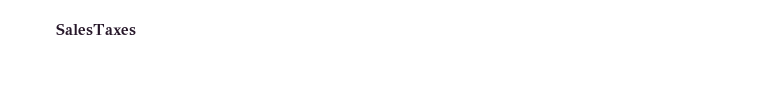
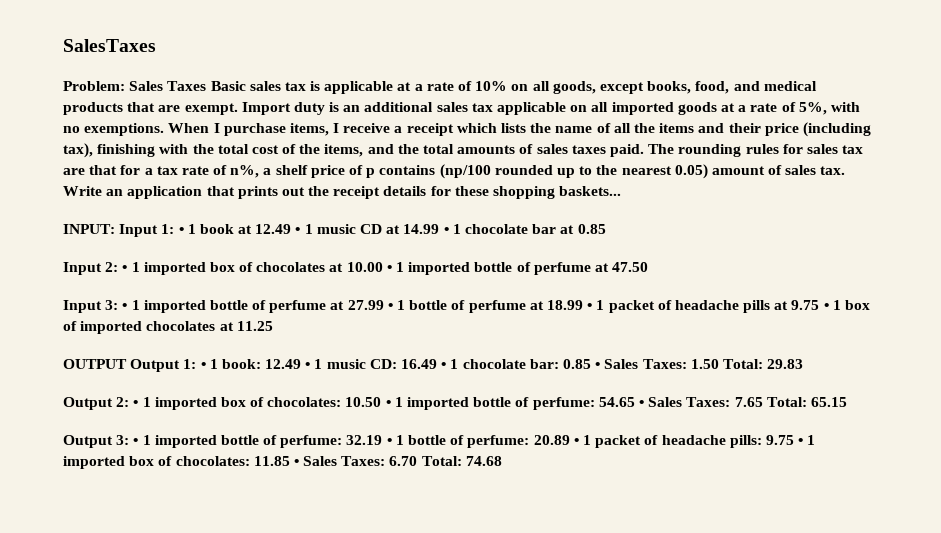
(136, 29) none -> [63,81,817,94] [63,102,860,115] [63,122,871,137] [63,143,864,158] [63,164,846,179] [63,186,622,199] [63,224,606,237] [63,262,649,275] [63,300,870,313] [63,321,273,334] [63,359,804,372] [63,397,847,410] [63,435,816,448] [63,456,502,469] // Problem: Sales Taxes Basic sales tax is applicable at a rate of 10% on all goods, except books, food, and medical products that are exempt. Import duty is an additional sales tax applicable on all imported goods at a rate of 5%, with no exemptions. When I purchase items, I receive a receipt which lists the name of all the items and their price (including tax), finishing with the total cost of the items, and the total amounts of sales taxes paid. The rounding rules for sales tax are that for a tax rate of n%, a shelf price of p contains (np/100 rounded up to the nearest 0.05) amount of sales tax. Write an application that prints out the receipt details for these shopping baskets... // INPUT: Input 1: • 1 book at 12.49 • 1 music CD at 14.99 • 1 chocolate bar at 0.85 // Input 2: • 1 imported box of chocolates at 10.00 • 1 imported bottle of perfume at 47.50 // Input 3: • 1 imported bottle of perfume at 27.99 • 1 bottle of perfume at 18.99 • 1 packet of headache pills at 9.75 • 1 box of imported chocolates at 11.25 // OUTPUT Output 1: • 1 book: 12.49 • 1 music CD: 16.49 • 1 chocolate bar: 0.85 • Sales Taxes: 1.50 Total: 29.83 // Output 2: • 1 imported box of chocolates: 10.50 • 1 imported bottle of perfume: 54.65 • Sales Taxes: 7.65 Total: 65.15 // Output 3: • 1 imported bottle of perfume: 32.19 • 1 bottle of perfume: 20.89 • 1 packet of headache pills: 9.75 • 1 imported box of chocolates: 11.85 • Sales Taxes: 6.70 Total: 74.68

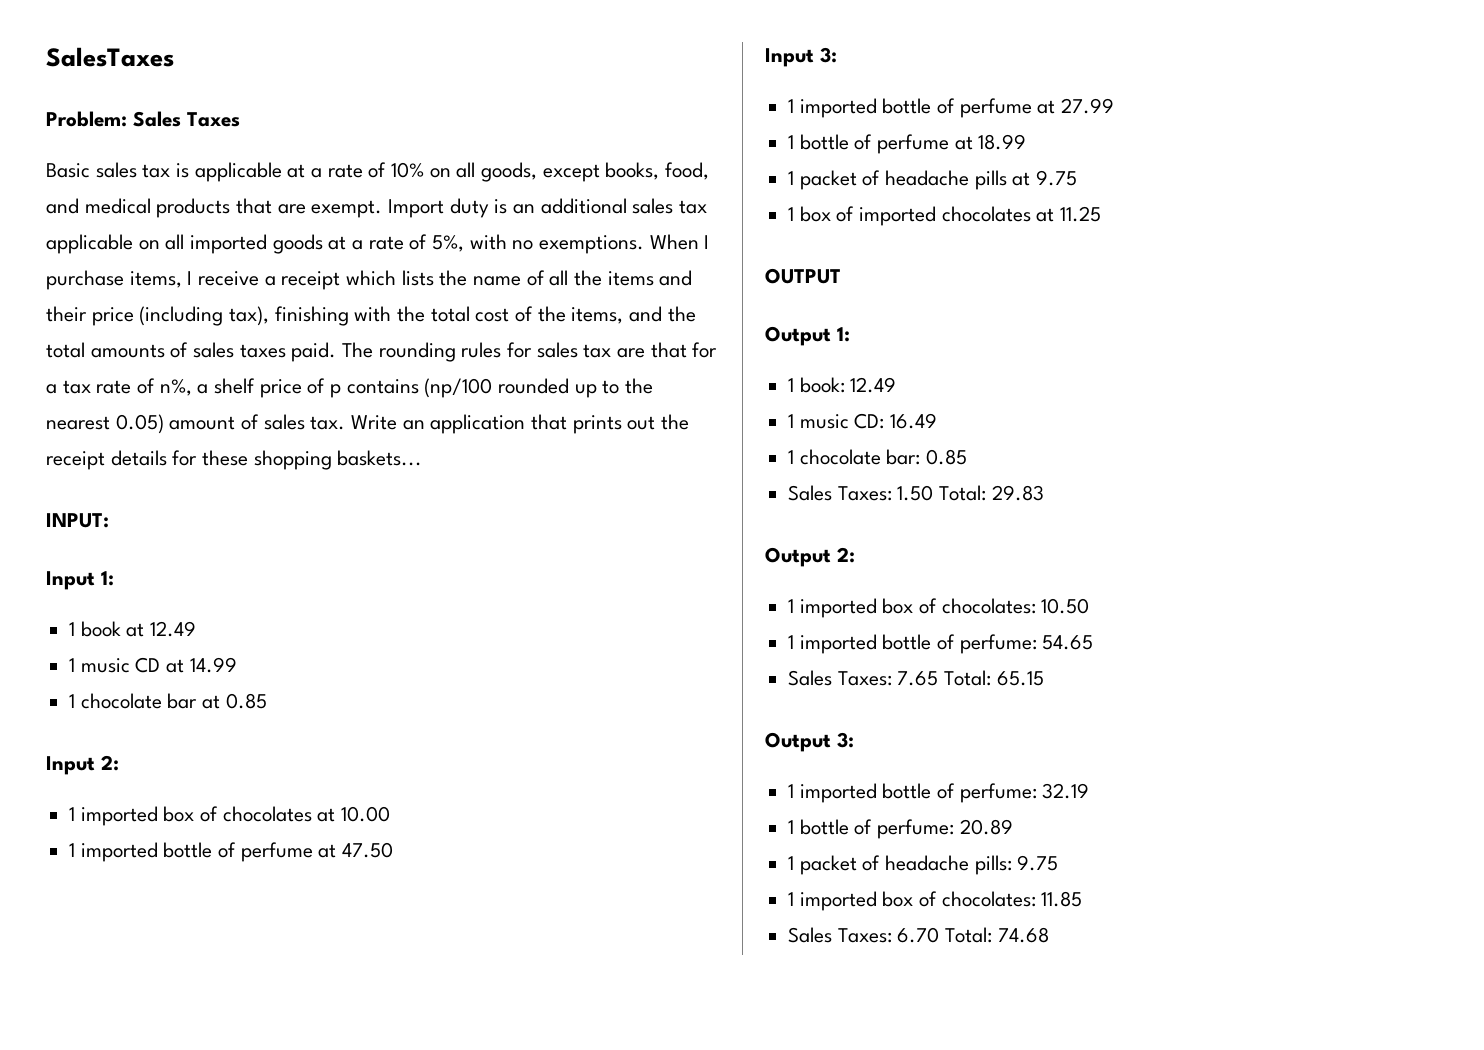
(207, 86) none -> (240, 119) //
(115, 229) none -> (109, 520) //
[178,227,184,234] • -> (114, 578) //
[295,227,301,234] • -> (197, 629) //
[443,227,449,234] • -> (237, 665) //
[122,265,128,272] • -> (119, 763) //
[386,265,392,272] • -> (391, 814) //
[122,303,128,310] • -> (837, 55) //
[387,303,393,310] • -> (1115, 106) //
[587,303,593,310] • -> (1027, 142) //
[823,303,829,310] • -> (1078, 178) //
(127, 364) none -> (841, 276) //
[200,362,206,369] • -> (850, 334) //
[305,362,311,369] • -> (897, 385) //
[441,362,447,369] • -> (938, 421) //
[595,362,601,369] • -> (968, 457) //
[133,400,139,407] • -> (855, 555) //
[385,400,391,407] • -> (1090, 606) //
[638,400,644,407] • -> (1094, 642) //
[133,438,139,445] • -> (854, 740) //
[386,438,392,445] • -> (1090, 791) //
[573,438,579,445] • -> (1013, 827) //
[798,438,804,445] • -> (1059, 863) //
[293,459,299,466] • -> (1083, 899) //

